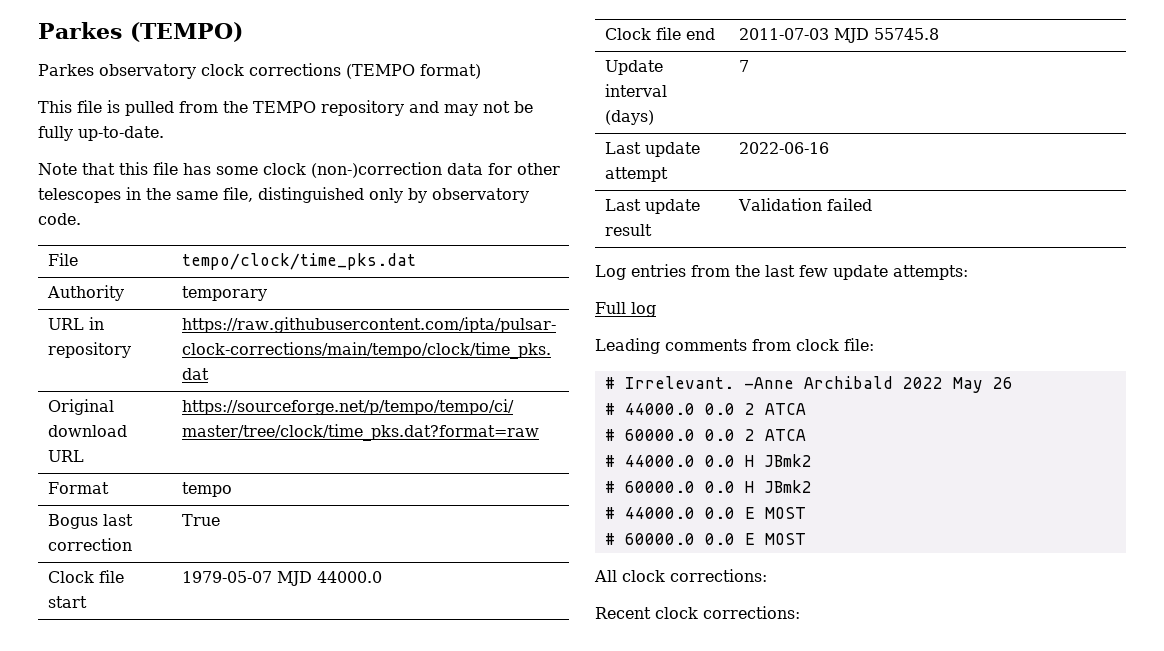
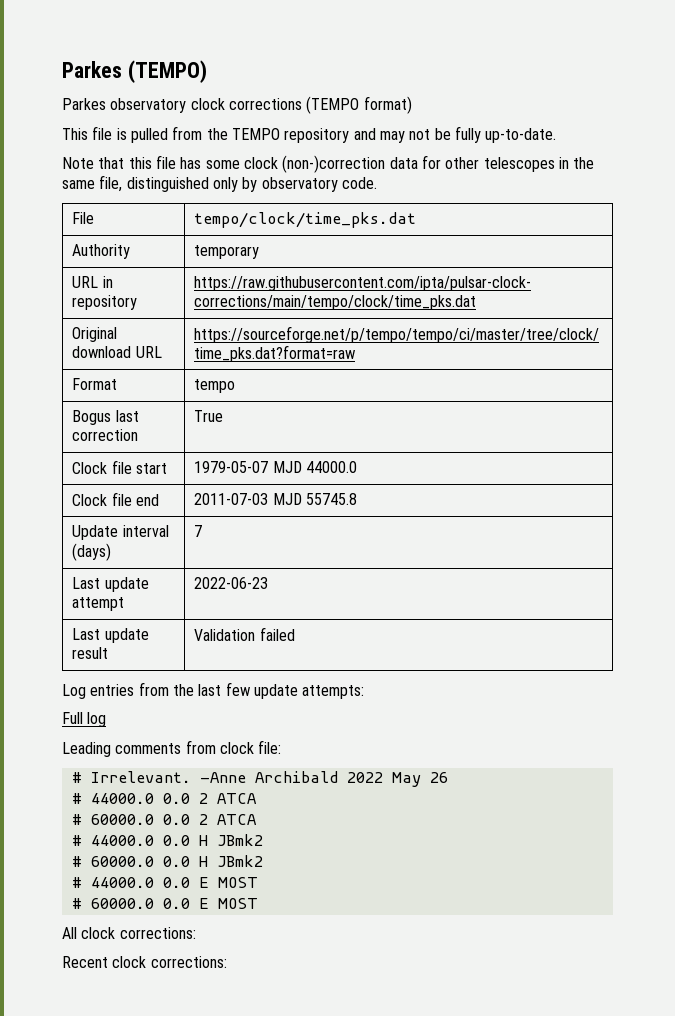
[738,142,829,154] 2022-06-16 -> [194,577,269,589] 2022-06-23

